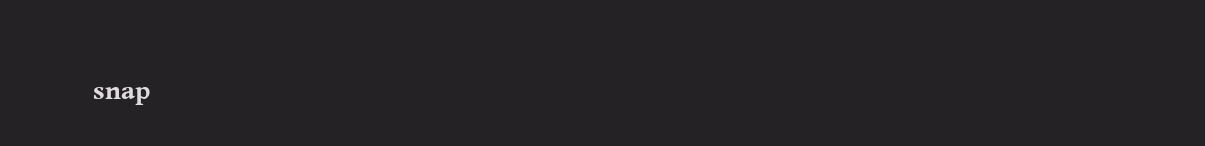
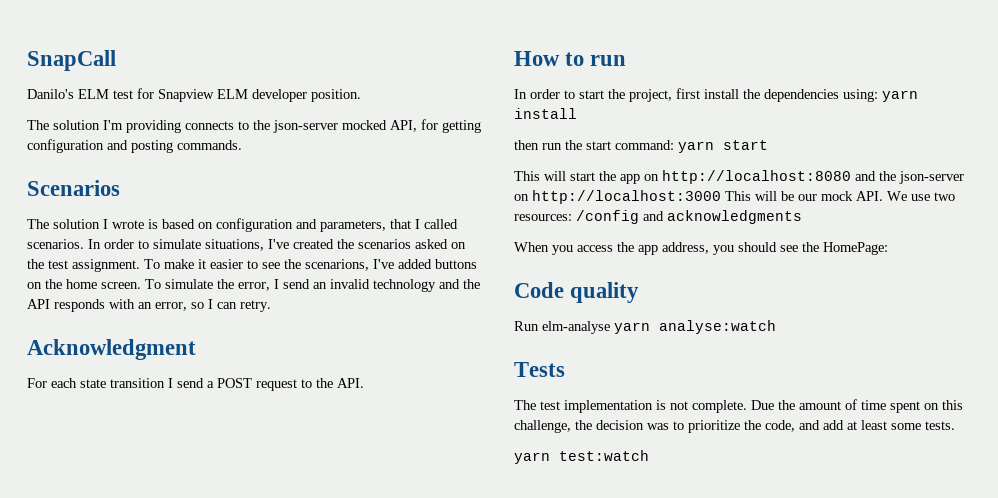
[93,87,150,105] snap -> [27,50,116,71] [27,88,361,102] [27,119,481,133] [27,139,242,153] [27,180,120,196] [27,218,458,232] [27,239,466,251] [27,259,477,272] [27,279,480,292] [27,299,271,312] [27,339,196,360] [27,378,364,391] [514,51,627,66] [514,88,918,102] [514,108,577,119] [514,140,768,153] [514,170,964,184] [514,190,955,204] [514,210,802,224] [514,242,888,255] [514,282,640,303] [514,320,776,334] [514,362,565,377] [514,399,963,413] [514,420,955,433] [514,450,649,464] SnapCall // Danilo's ELM test for Snapview ELM developer position. // The solution I'm providing connects to the json-server mocked API, for getting configuration and posting commands. // Scenarios // The solution I wrote is based on configuration and parameters, that I called scenarios. In order to simulate situations, I've created the scenarios asked on the test assignment. To make it easier to see the scenarions, I've added buttons on the home screen. To simulate the error, I send an invalid technology and the API responds with an error, so I can retry. // Acknowledgment // For each state transition I send a POST request to the API. // How to run // In order to start the project, first install the dependencies using: yarn install // then run the start command: yarn start // This will start the app on http://localhost:8080 and the json-server on http://localhost:3000 This will be our mock API. We use two resources: /config and acknowledgments // When you access the app address, you should see the HomePage: // Code quality // Run elm-analyse yarn analyse:watch // Tests // The test implementation is not complete. Due the amount of time spent on this challenge, the decision was to prioritize the code, and add at least some tests. // yarn test:watch

